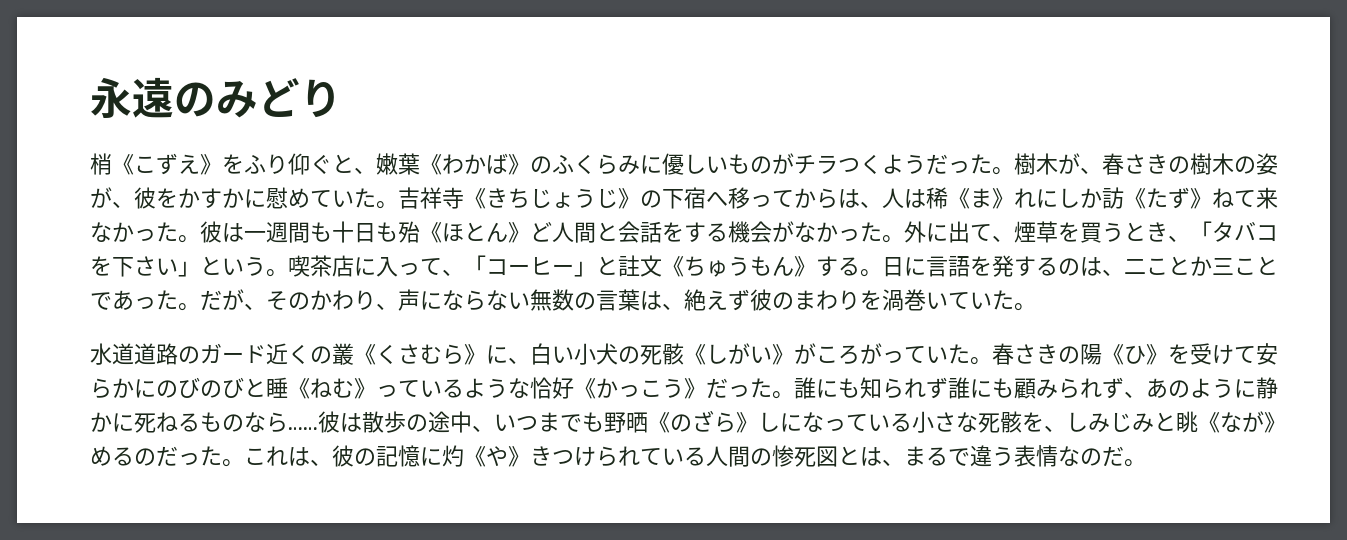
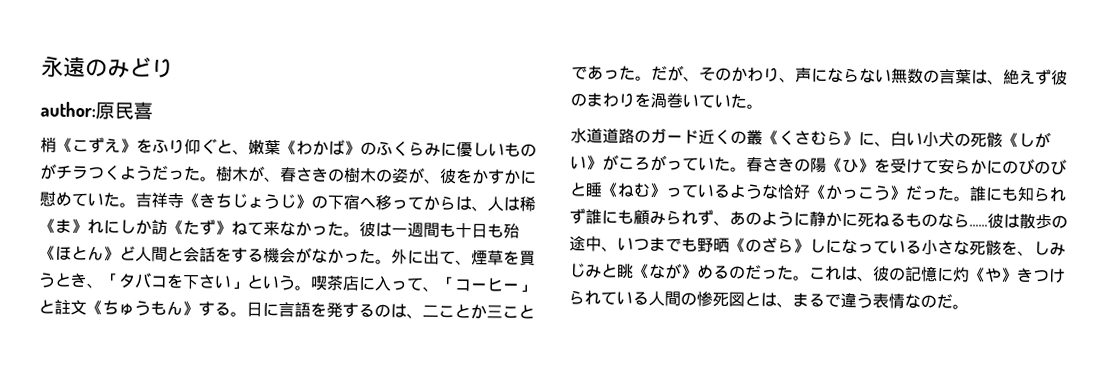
(342, 98) none -> [40,101,153,120] // author:原民喜

